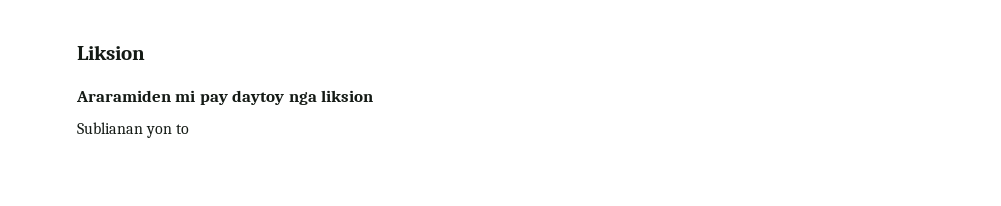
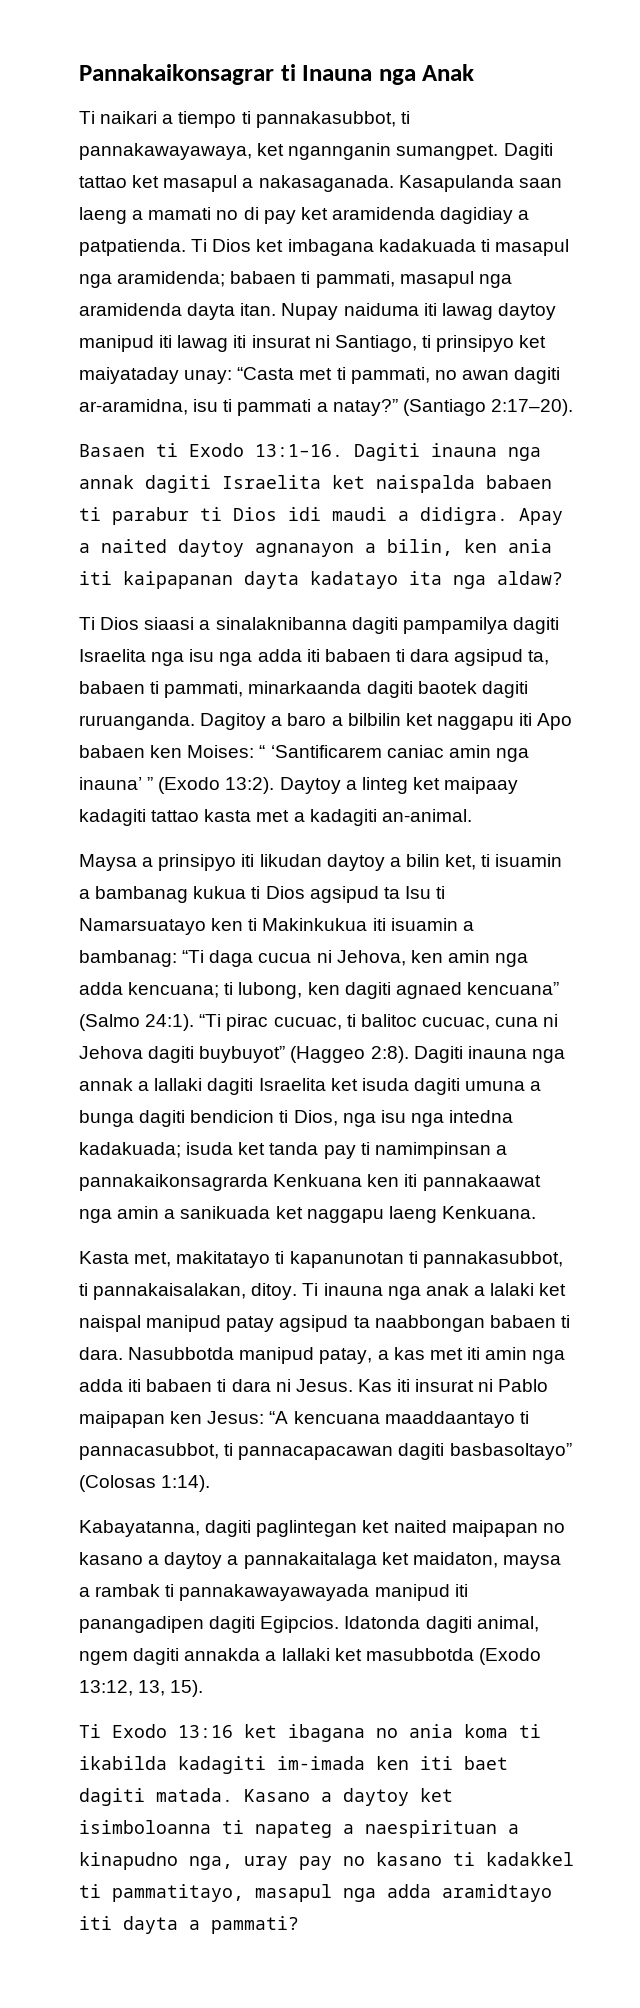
[77,45,145,60] [76,90,374,105] [77,122,190,138] Liksion // Araramiden mi pay daytoy nga liksion // Sublianan yon to -> [79,64,475,85] [79,111,410,128] [79,143,553,160] [79,175,562,192] [79,207,530,224] [79,239,569,256] [79,271,512,288] [79,303,556,320] [79,335,547,352] [79,367,561,384] [79,399,573,416] [79,443,541,461] [79,475,552,493] [79,507,563,525] [79,539,552,557] [79,571,563,589] [79,617,559,634] [79,649,550,666] [79,681,528,698] [79,713,573,730] [79,745,529,762] [79,777,519,794] [79,809,472,826] [79,854,563,871] [79,886,446,903] [79,918,474,935] [79,950,529,967] [79,982,559,999] [79,1014,559,1031] [79,1046,565,1063] [79,1078,542,1095] [79,1110,514,1127] [79,1142,507,1159] [79,1174,541,1191] [79,1206,536,1223] [79,1251,563,1268] [79,1283,567,1300] [79,1315,570,1332] [79,1347,566,1364] [79,1379,549,1392] [79,1411,529,1428] [79,1443,572,1460] [79,1475,211,1492] [79,1520,565,1537] [79,1552,561,1569] [79,1584,468,1601] [79,1616,539,1633] [79,1648,541,1665] [79,1680,204,1697] [79,1724,541,1742] [79,1756,508,1774] [79,1788,453,1806] [79,1820,519,1838] [79,1852,574,1870] [79,1884,552,1902] [79,1916,299,1934] Pannakaikonsagrar ti Inauna nga Anak // Ti naikari a tiempo ti pannakasubbot, ti pannakawayawaya, ket ngannganin sumangpet. Dagiti tattao ket masapul a nakasaganada. Kasapulanda saan laeng a mamati no di pay ket aramidenda dagidiay a patpatienda. Ti Dios ket imbagana kadakuada ti masapul nga aramidenda; babaen ti pammati, masapul nga aramidenda dayta itan. Nupay naiduma iti lawag daytoy manipud iti lawag iti insurat ni Santiago, ti prinsipyo ket maiyataday unay: “Casta met ti pammati, no awan dagiti ar-aramidna, isu ti pammati a natay?” (Santiago 2:17–20). // Basaen ti Exodo 13:1–16. Dagiti inauna nga annak dagiti Israelita ket naispalda babaen ti parabur ti Dios idi maudi a didigra. Apay a naited daytoy agnanayon a bilin, ken ania iti kaipapanan dayta kadatayo ita nga aldaw? // Ti Dios siaasi a sinalaknibanna dagiti pampamilya dagiti Israelita nga isu nga adda iti babaen ti dara agsipud ta, babaen ti pammati, minarkaanda dagiti baotek dagiti ruruanganda. Dagitoy a baro a bilbilin ket naggapu iti Apo babaen ken Moises: “ ‘Santificarem caniac amin nga inauna’ ” (Exodo 13:2). Daytoy a linteg ket maipaay kadagiti tattao kasta met a kadagiti an-animal. // Maysa a prinsipyo iti likudan daytoy a bilin ket, ti isuamin a bambanag kukua ti Dios agsipud ta Isu ti Namarsuatayo ken ti Makinkukua iti isuamin a bambanag: “Ti daga cucua ni Jehova, ken amin nga adda kencuana; ti lubong, ken dagiti agnaed kencuana” (Salmo 24:1). “Ti pirac cucuac, ti balitoc cucuac, cuna ni Jehova dagiti buybuyot” (Haggeo 2:8). Dagiti inauna nga annak a lallaki dagiti Israelita ket isuda dagiti umuna a bunga dagiti bendicion ti Dios, nga isu nga intedna kadakuada; isuda ket tanda pay ti namimpinsan a pannakaikonsagrarda Kenkuana ken iti pannakaawat nga amin a sanikuada ket naggapu laeng Kenkuana. // Kasta met, makitatayo ti kapanunotan ti pannakasubbot, ti pannakaisalakan, ditoy. Ti inauna nga anak a lalaki ket naispal manipud patay agsipud ta naabbongan babaen ti dara. Nasubbotda manipud patay, a kas met iti amin nga adda iti babaen ti dara ni Jesus. Kas iti insurat ni Pablo maipapan ken Jesus: “A kencuana maaddaantayo ti pannacasubbot, ti pannacapacawan dagiti basbasoltayo” (Colosas 1:14). // Kabayatanna, dagiti paglintegan ket naited maipapan no kasano a daytoy a pannakaitalaga ket maidaton, maysa a rambak ti pannakawayawayada manipud iti panangadipen dagiti Egipcios. Idatonda dagiti animal, ngem dagiti annakda a lallaki ket masubbotda (Exodo 13:12, 13, 15). // Ti Exodo 13:16 ket ibagana no ania koma ti ikabilda kadagiti im-imada ken iti baet dagiti matada. Kasano a daytoy ket isimboloanna ti napateg a naespirituan a kinapudno nga, uray pay no kasano ti kadakkel ti pammatitayo, masapul nga adda aramidtayo iti dayta a pammati?

